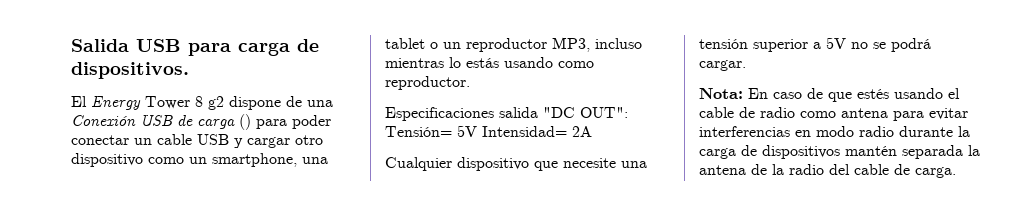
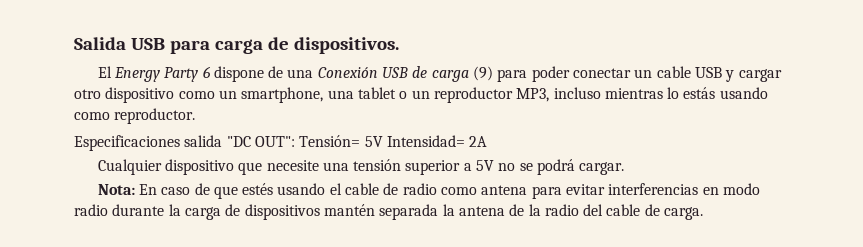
[145,96,224,110] Tower 8 g2 -> [164,66,211,82] Party 6
[239,114,251,130] () -> [473,66,494,81] (9)

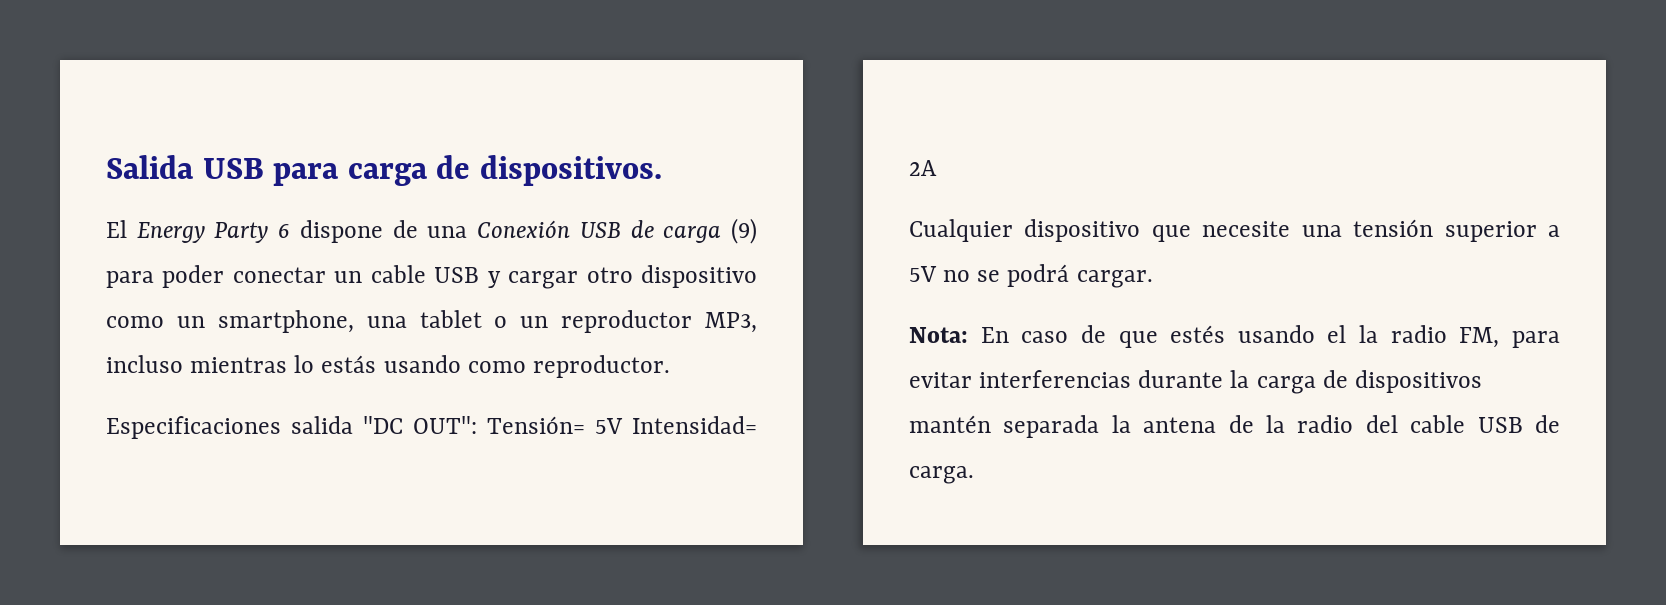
[345,183,760,199] [74,204,108,216] cable de radio como antena para evitar interferencias en modo radio -> [1359,325,1560,348] [909,370,1132,388] la radio FM, para evitar interferencias
(641, 210) none -> [1477,417,1523,433] USB

